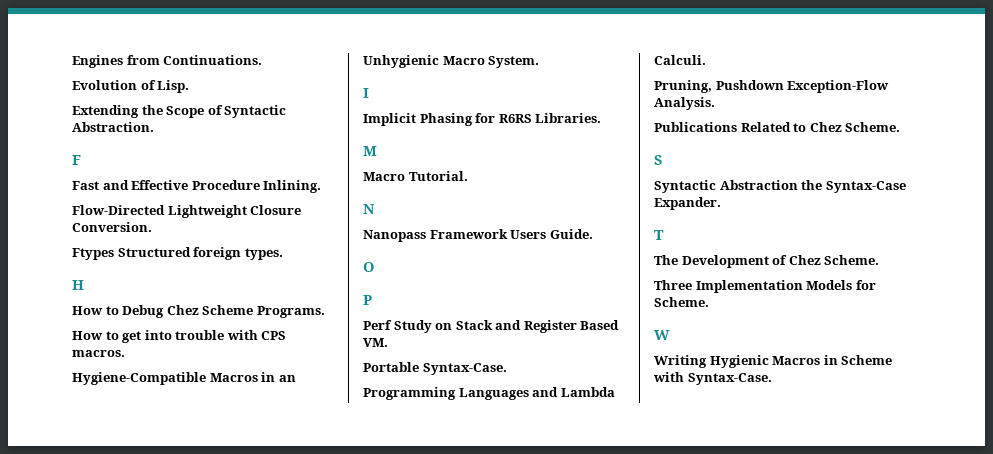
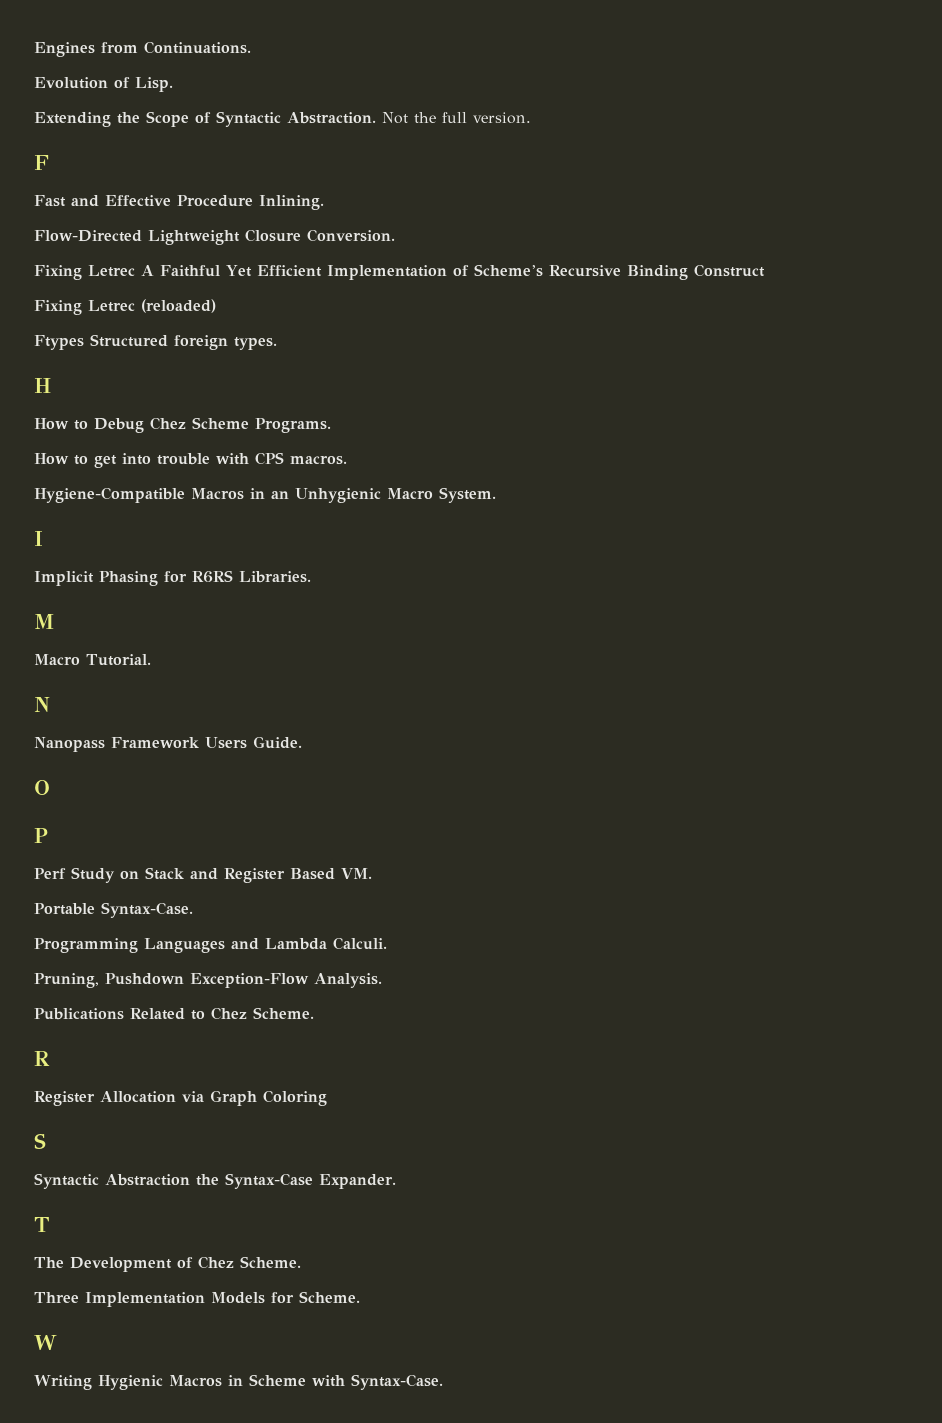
(154, 127) none -> [382,112,531,124] Not the full version.
(152, 227) none -> [34,264,765,280] [34,299,216,315] // Fixing Letrec A Faithful Yet Efficient Implementation of Scheme’s Recursive Binding Construct // Fixing Letrec (reloaded)
(901, 127) none -> [34,1051,50,1066] [34,1090,327,1106] // R // Register Allocation via Graph Coloring

